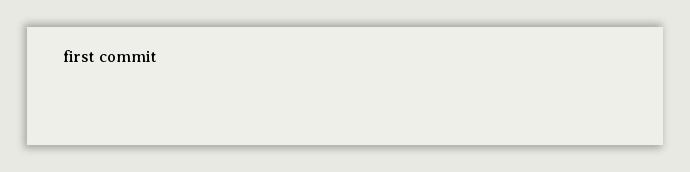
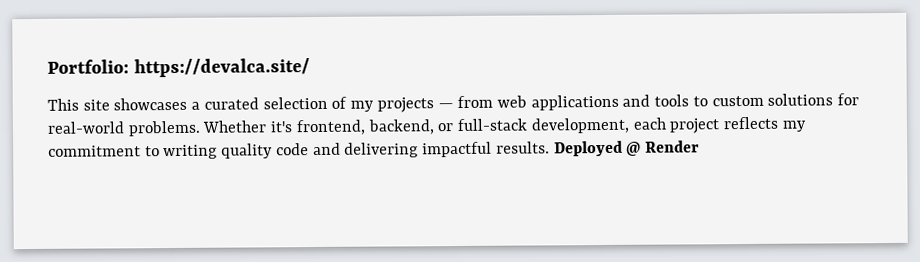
[63,50,158,62] first commit -> [47,58,310,78] [47,93,860,113] [47,116,807,137] [48,140,700,160] Portfolio: https://devalca.site/ // This site showcases a curated selection of my projects — from web applications and tools to custom solutions for real-world problems. Whether it's frontend, backend, or full-stack development, each project reflects my commitment to writing quality code and delivering impactful results. Deployed @ Render

